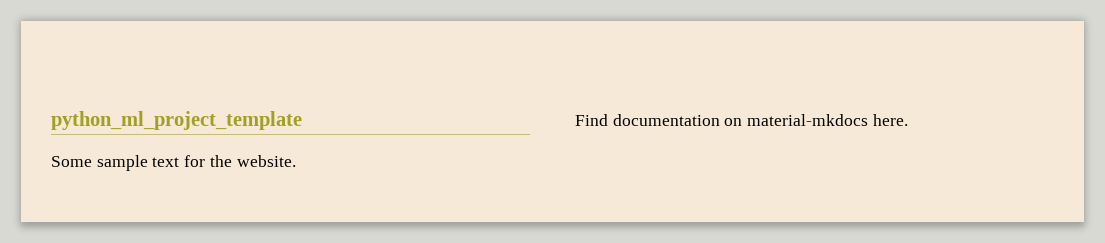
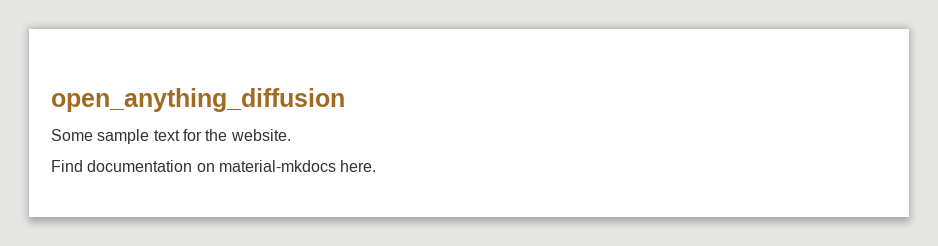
[51,111,302,130] python_ml_project_template -> [51,88,345,112] open_anything_diffusion

